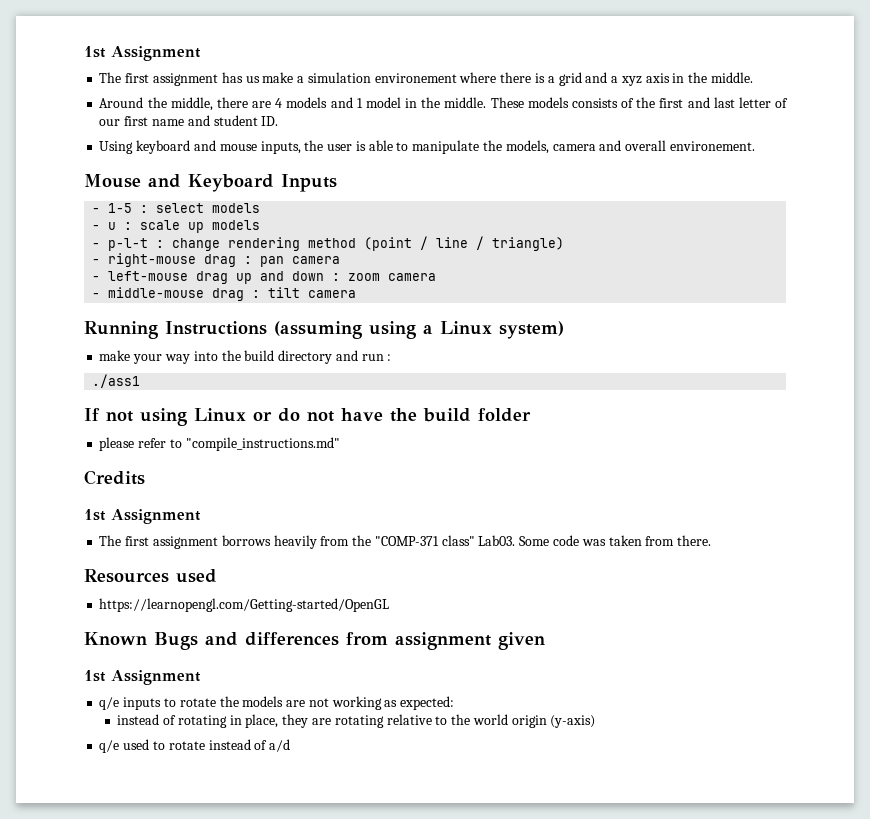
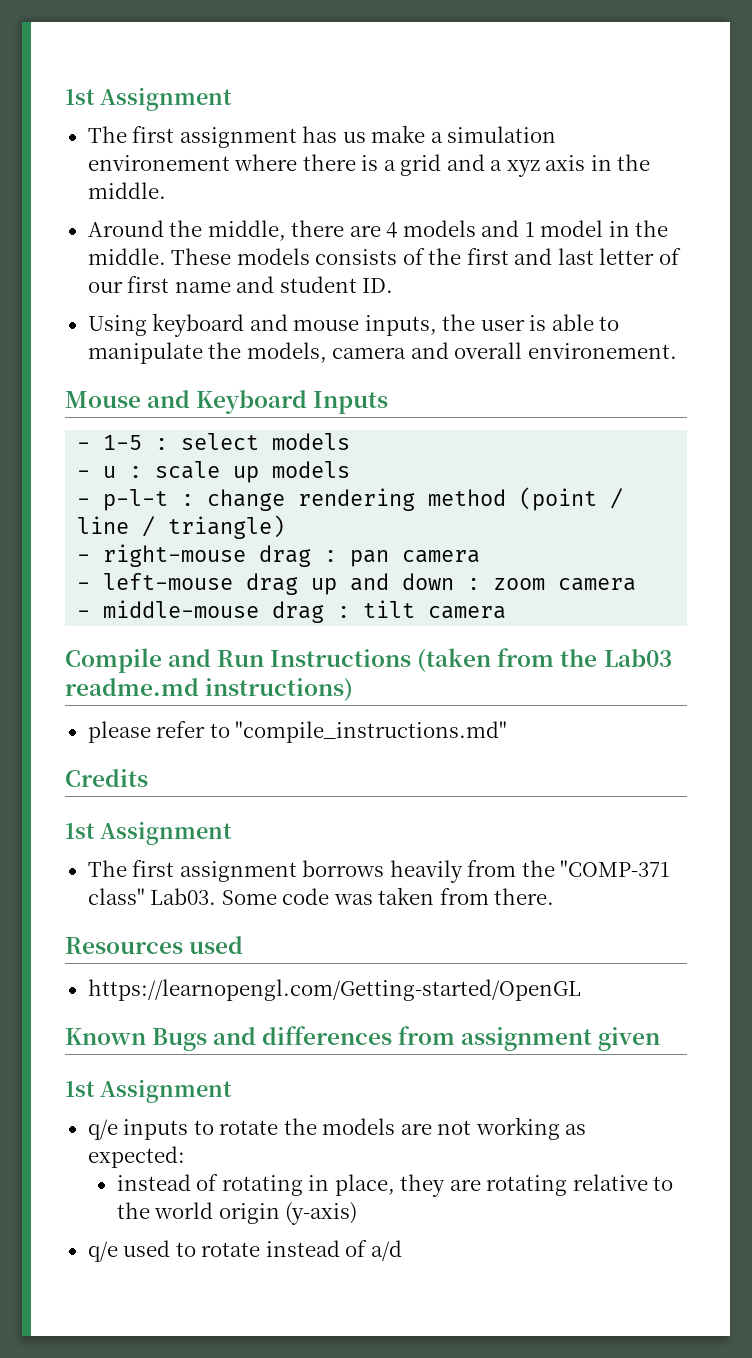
[84,321,564,339] [99,350,392,364] [92,374,141,388] [84,408,531,426] Running Instructions (assuming using a Linux system) // make your way into the build directory and run : // ./ass1 // If not using Linux or do not have the build folder -> [65,648,672,673] [65,677,354,701] Compile and Run Instructions (taken from the Lab03 readme.md instructions)

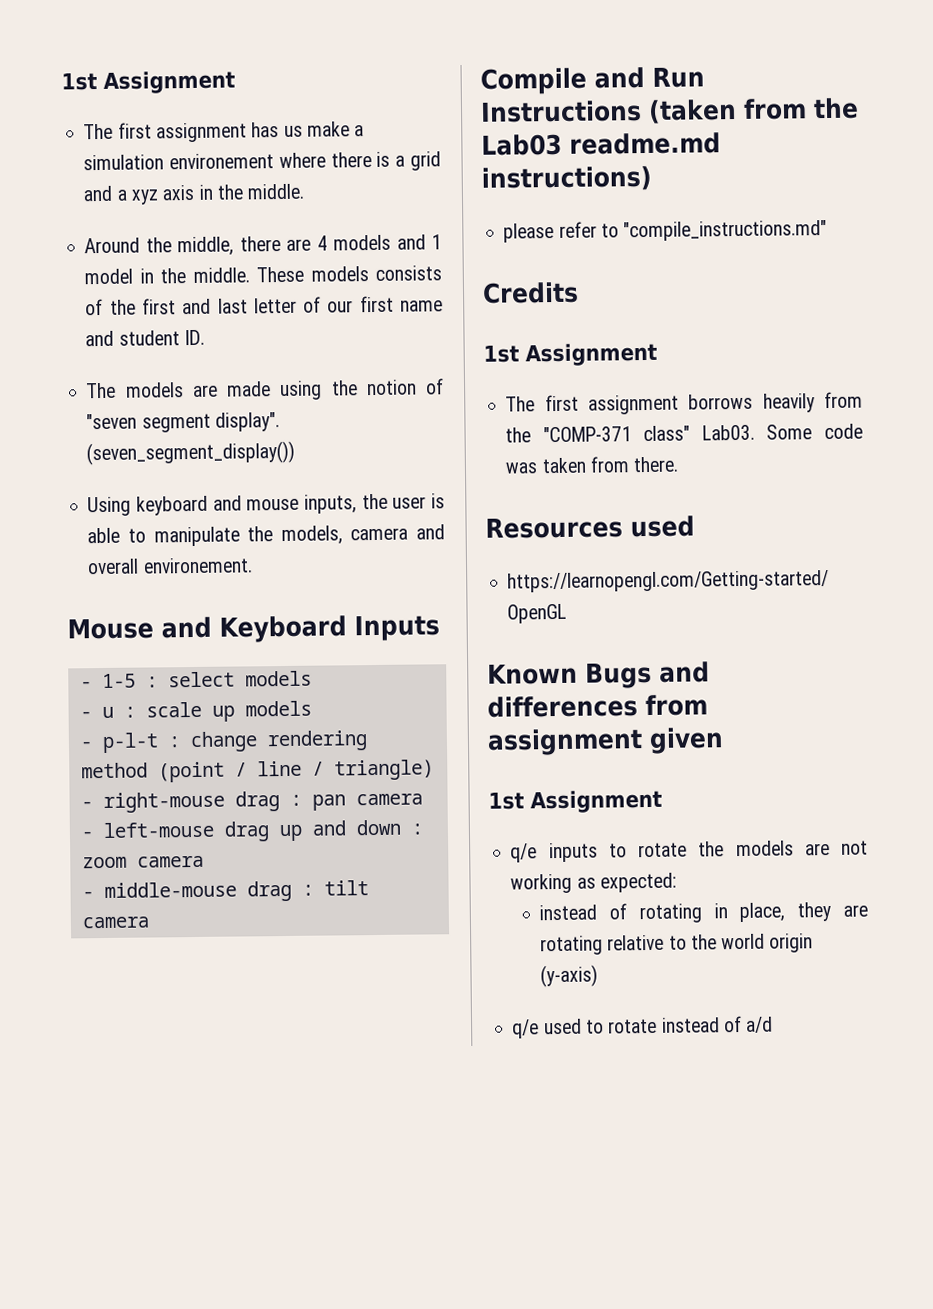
(394, 285) none -> [85,378,445,401] [86,412,280,433] [86,440,296,466] // The models are made using the notion of "seven segment display". (seven_segment_display())

